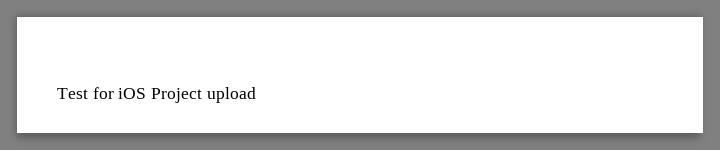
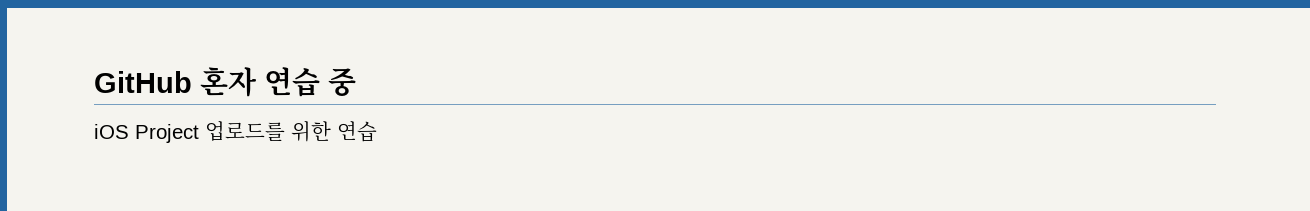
[57,87,256,103] Test for iOS Project upload -> [94,67,356,97] [94,121,377,143] GitHub 혼자 연습 중 // iOS Project 업로드를 위한 연습

